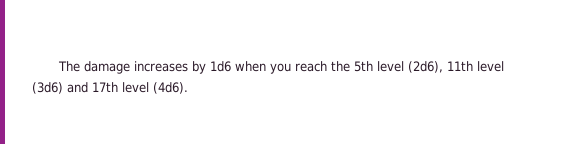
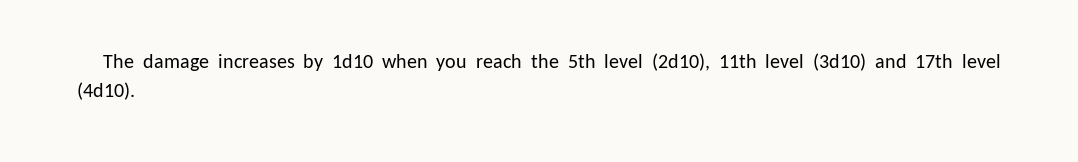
[209,61,231,72] 1d6 -> [332,54,374,68] 1d10
[407,61,443,73] (2d6), -> [651,53,710,71] (2d10),
[32,82,63,94] (3d6) -> [812,53,866,71] (3d10)
[153,82,188,94] (4d6). -> [77,82,135,100] (4d10).

